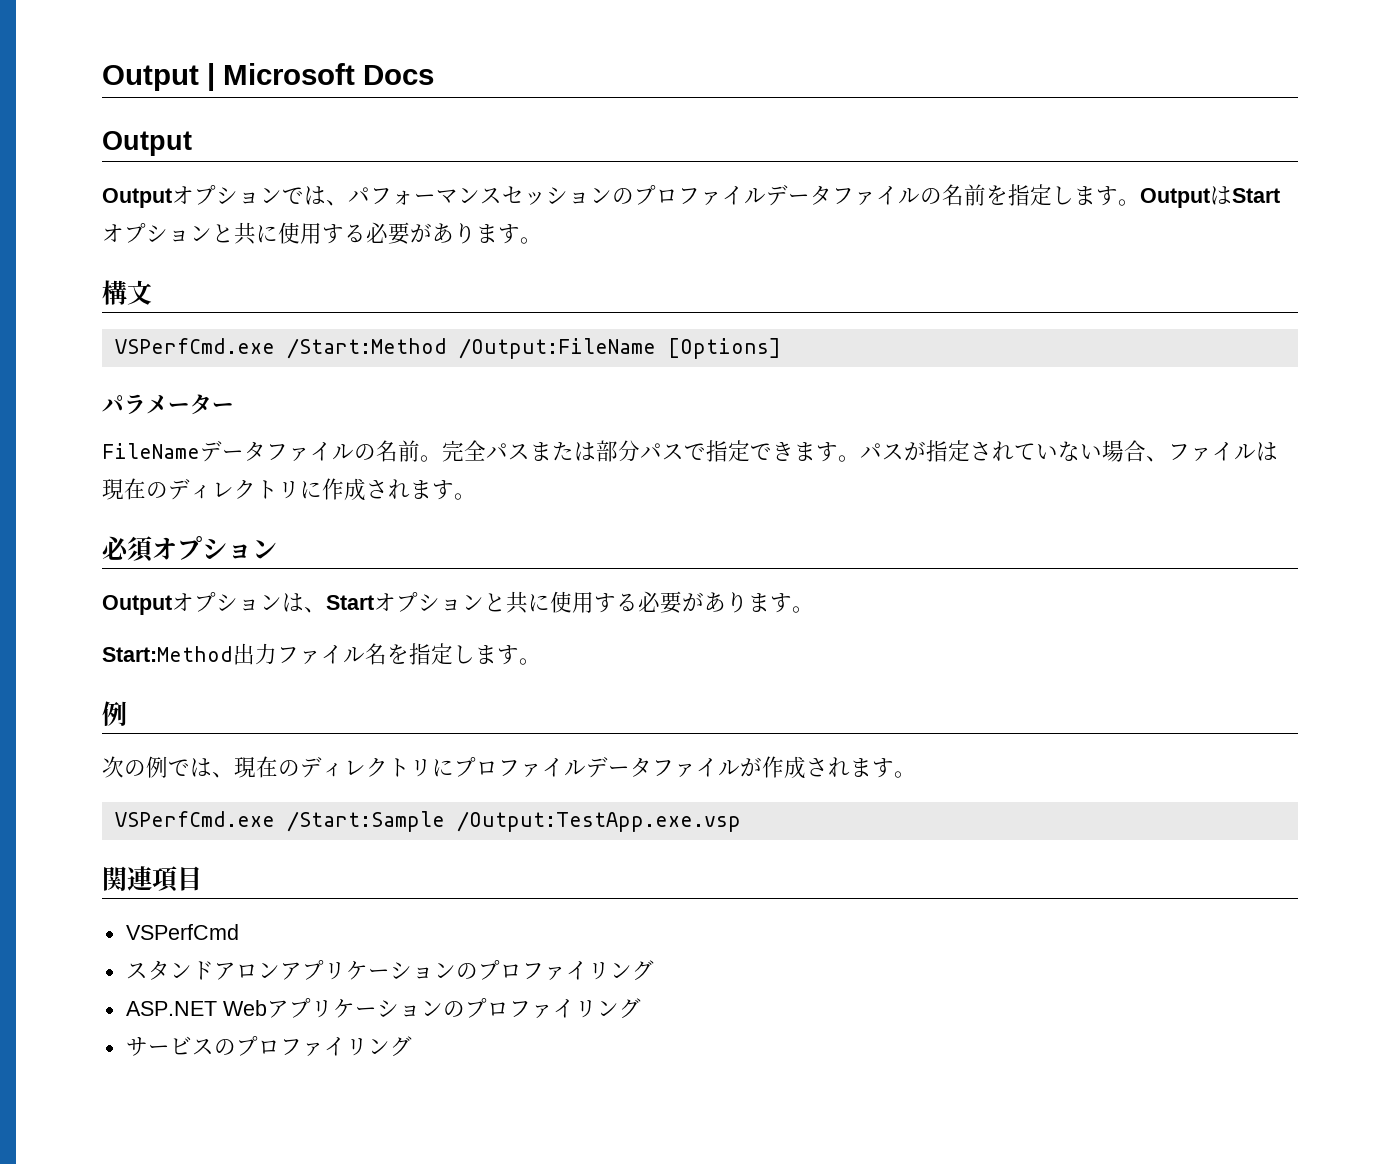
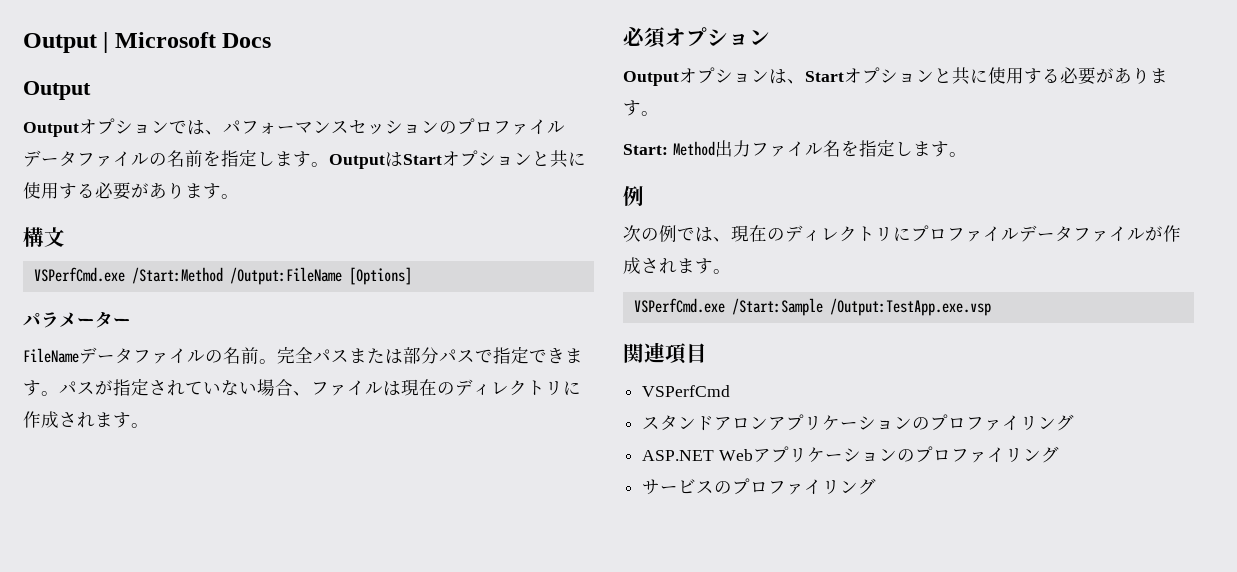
[102,646,233,662] Start:Method -> [623,141,715,156] Start: Method

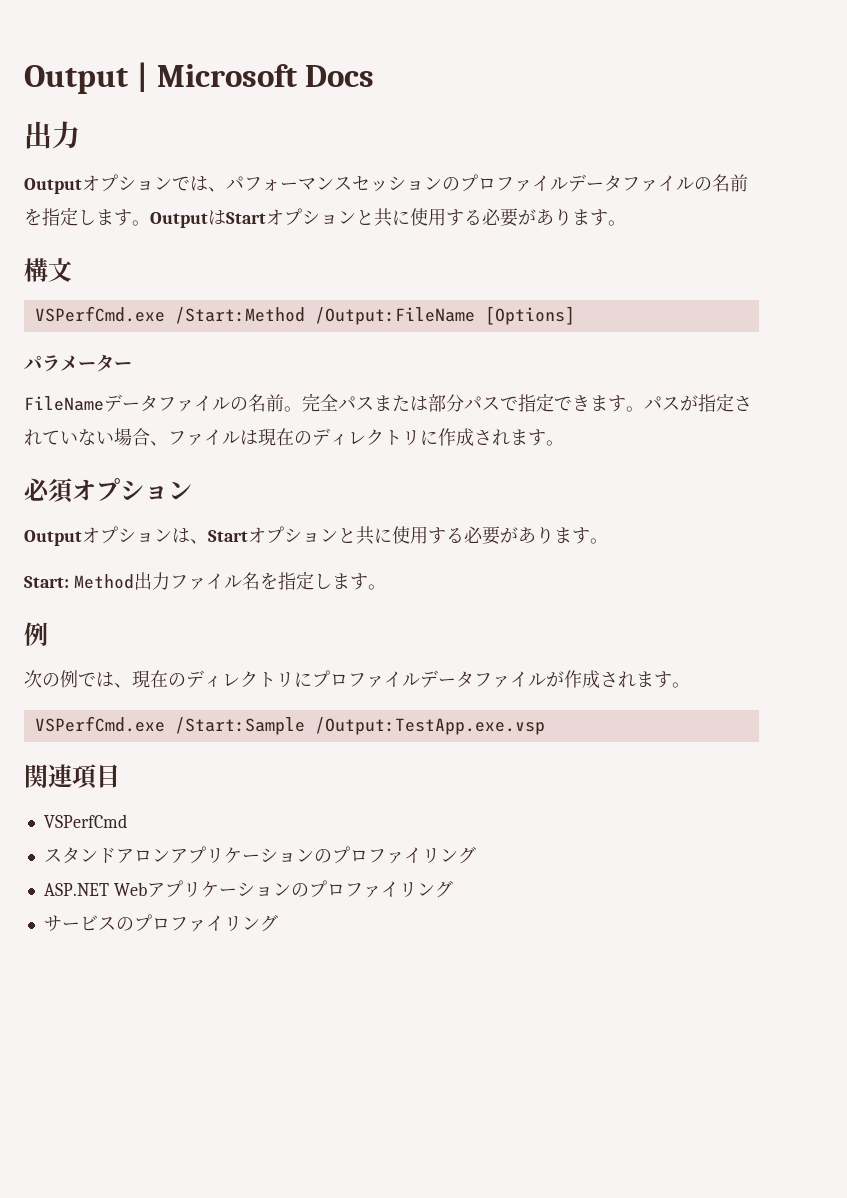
[23,81,91,100] Output -> [24,121,80,149] 出力

